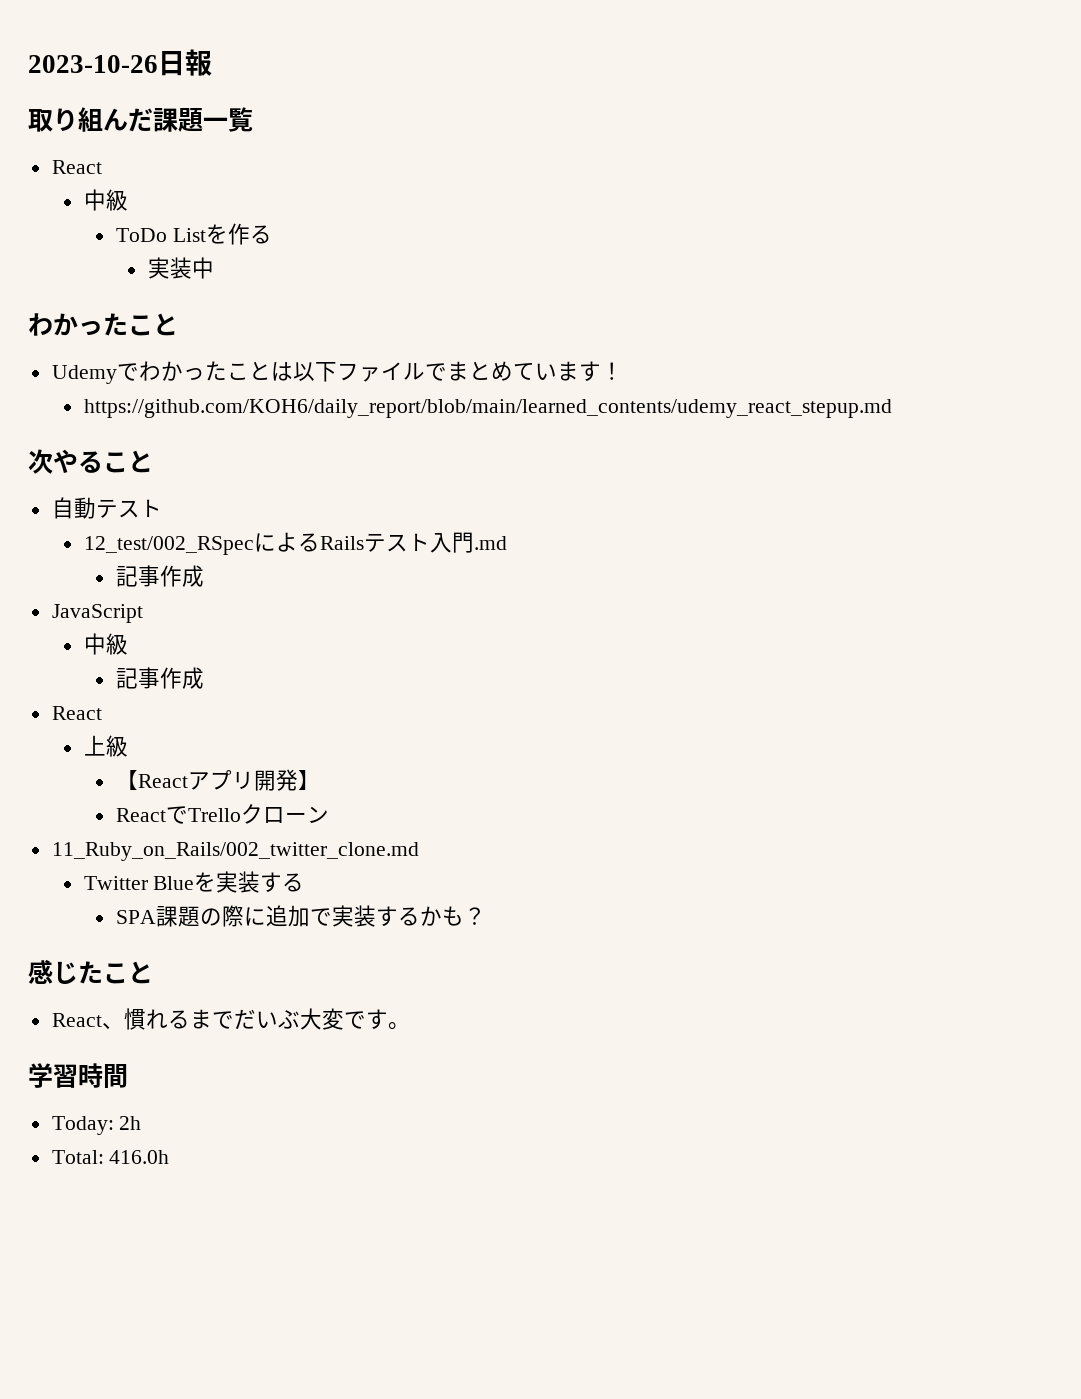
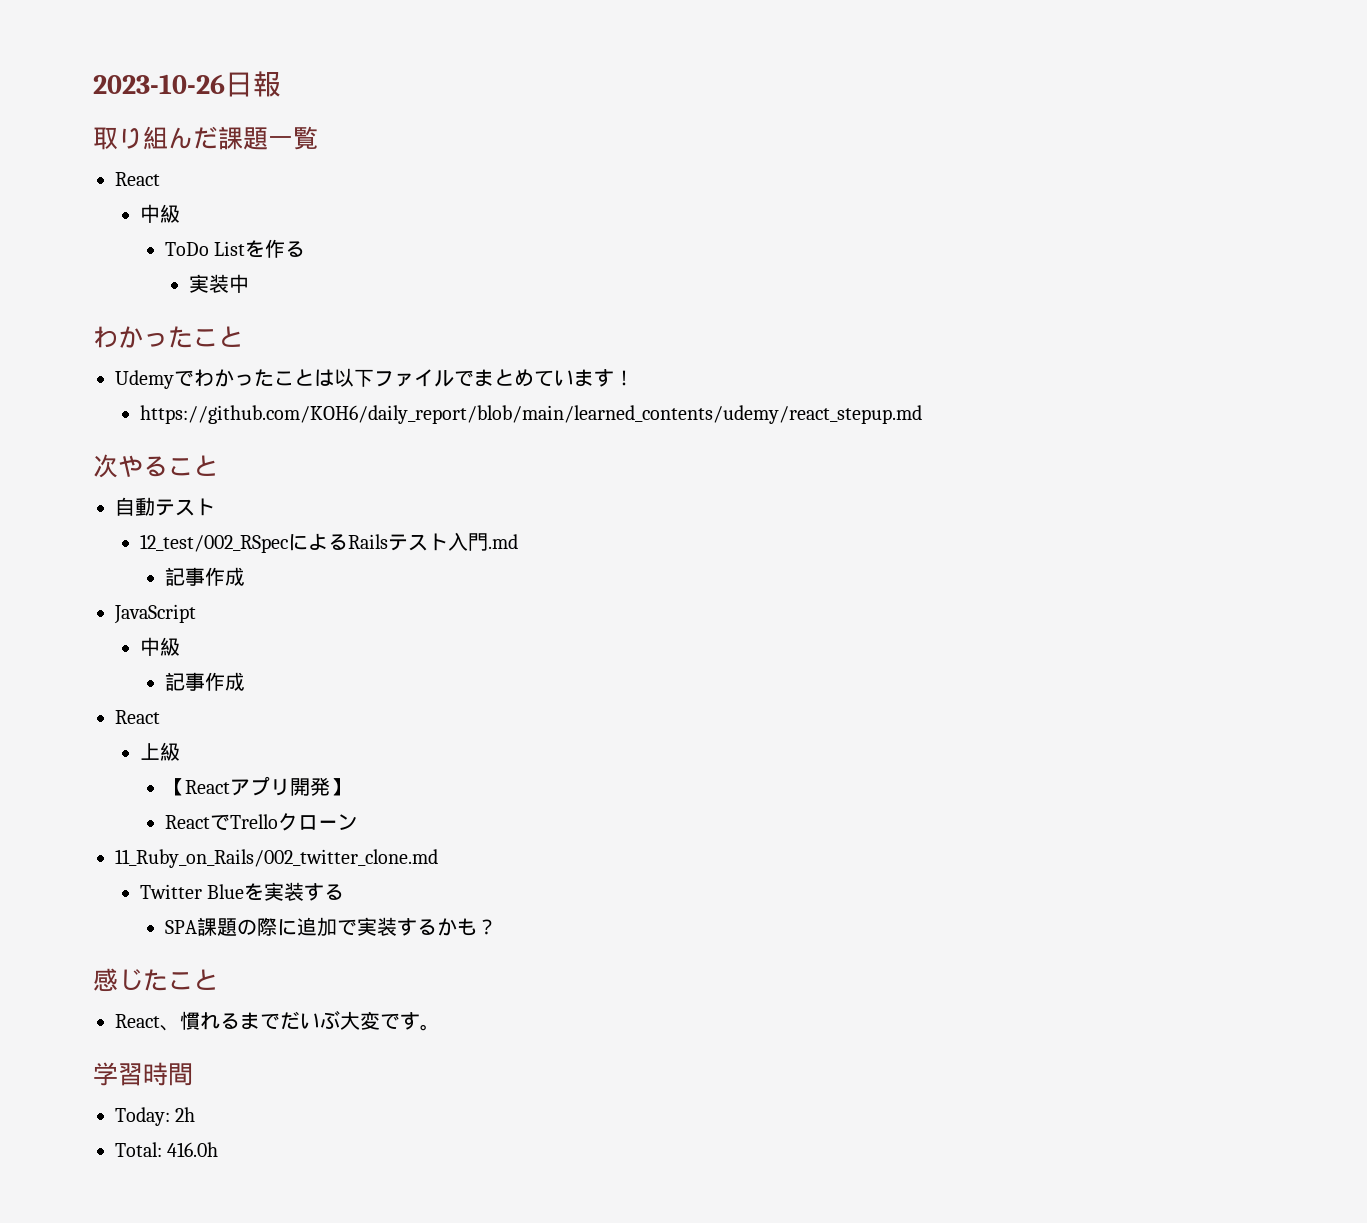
[83,399,892,418] https://github.com/KOH6/daily_report/blob/main/learned_contents/udemy_react_stepup.md -> [139,405,922,424] https://github.com/KOH6/daily_report/blob/main/learned_contents/udemy/react_stepup.md

